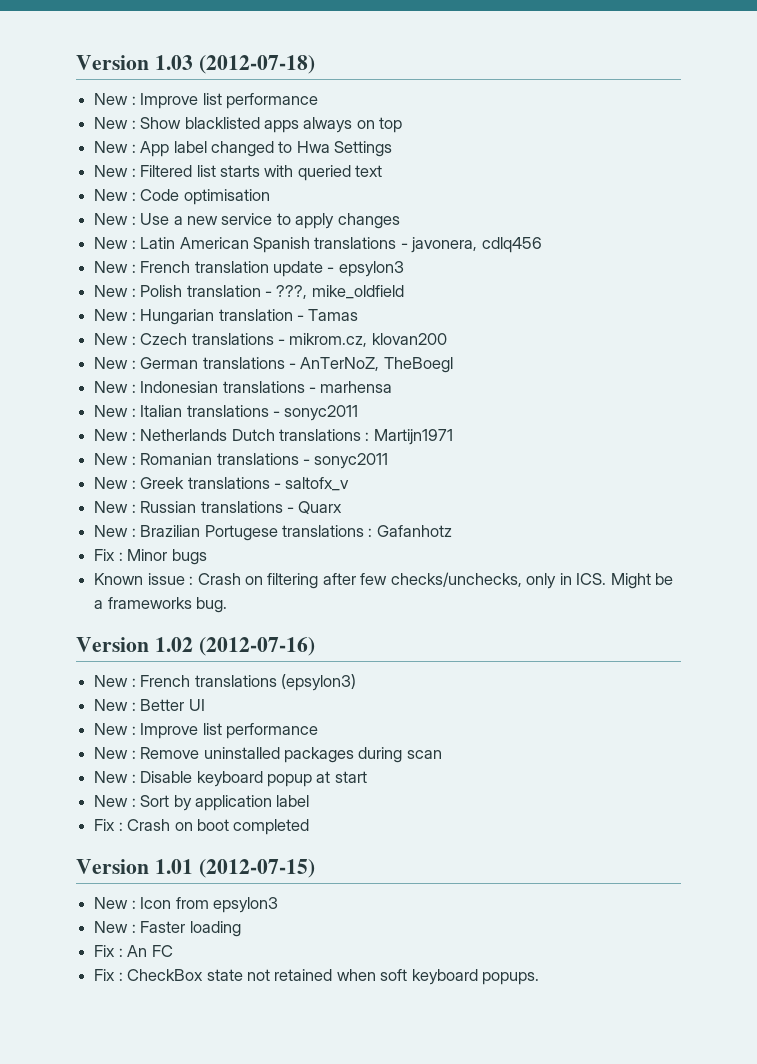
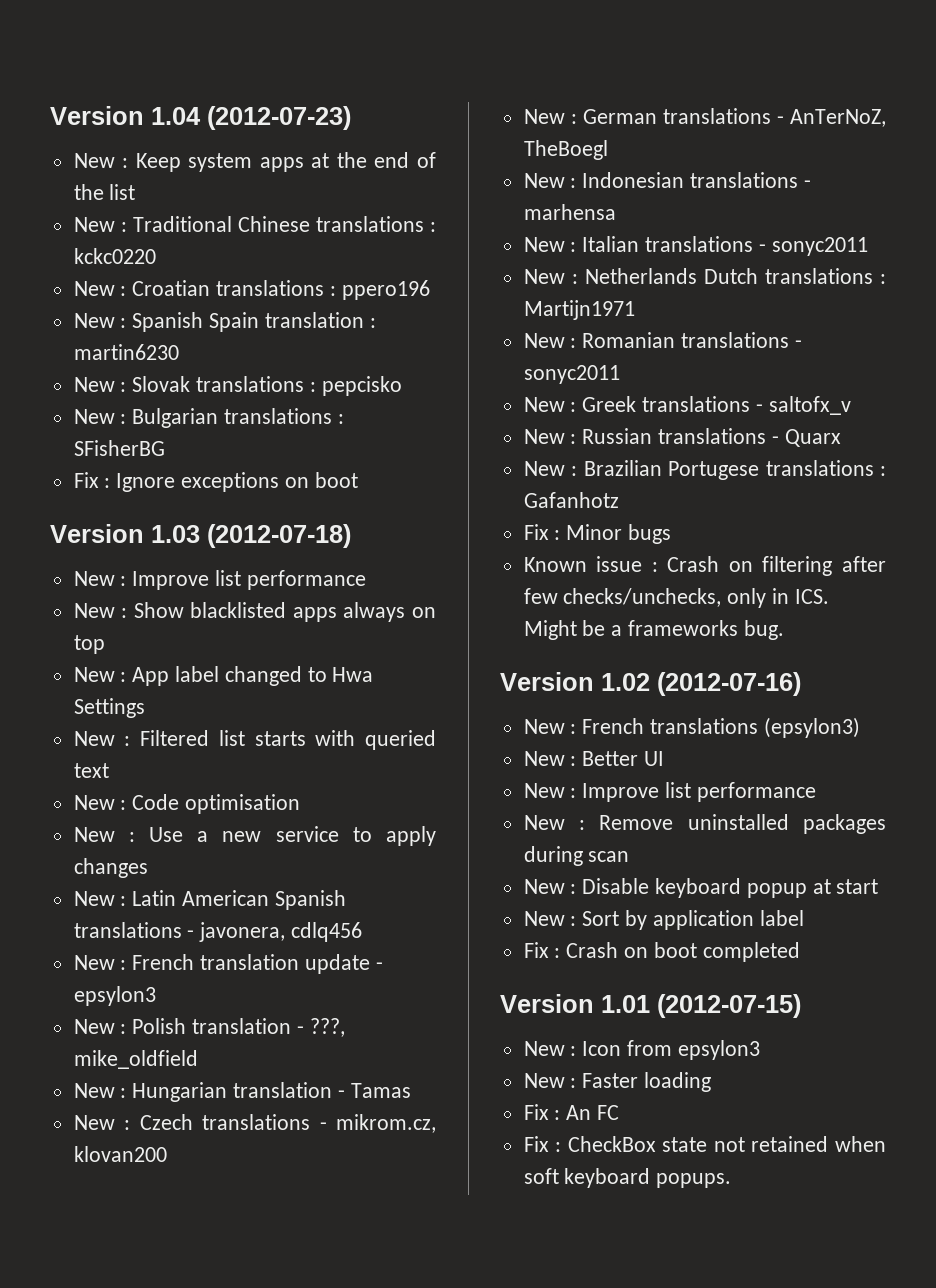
[76,55,149,70] Version -> [50,106,351,130] [73,152,436,172] [73,184,136,200] [73,216,436,232] [73,248,156,264] [73,280,430,300] [73,312,376,332] [73,344,179,360] [73,376,402,396] [73,408,344,428] [73,440,165,456] [73,472,358,492] [50,524,144,543] Version 1.04 (2012-07-23) // New : Keep system apps at the end of the list // New : Traditional Chinese translations : kckc0220 // New : Croatian translations : ppero196 // New : Spanish Spain translation : martin6230 // New : Slovak translations : pepcisko // New : Bulgarian translations : SFisherBG // Fix : Ignore exceptions on boot // Version

